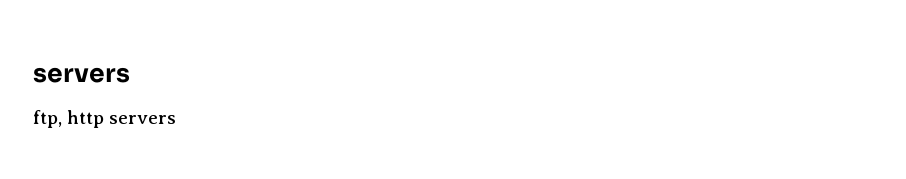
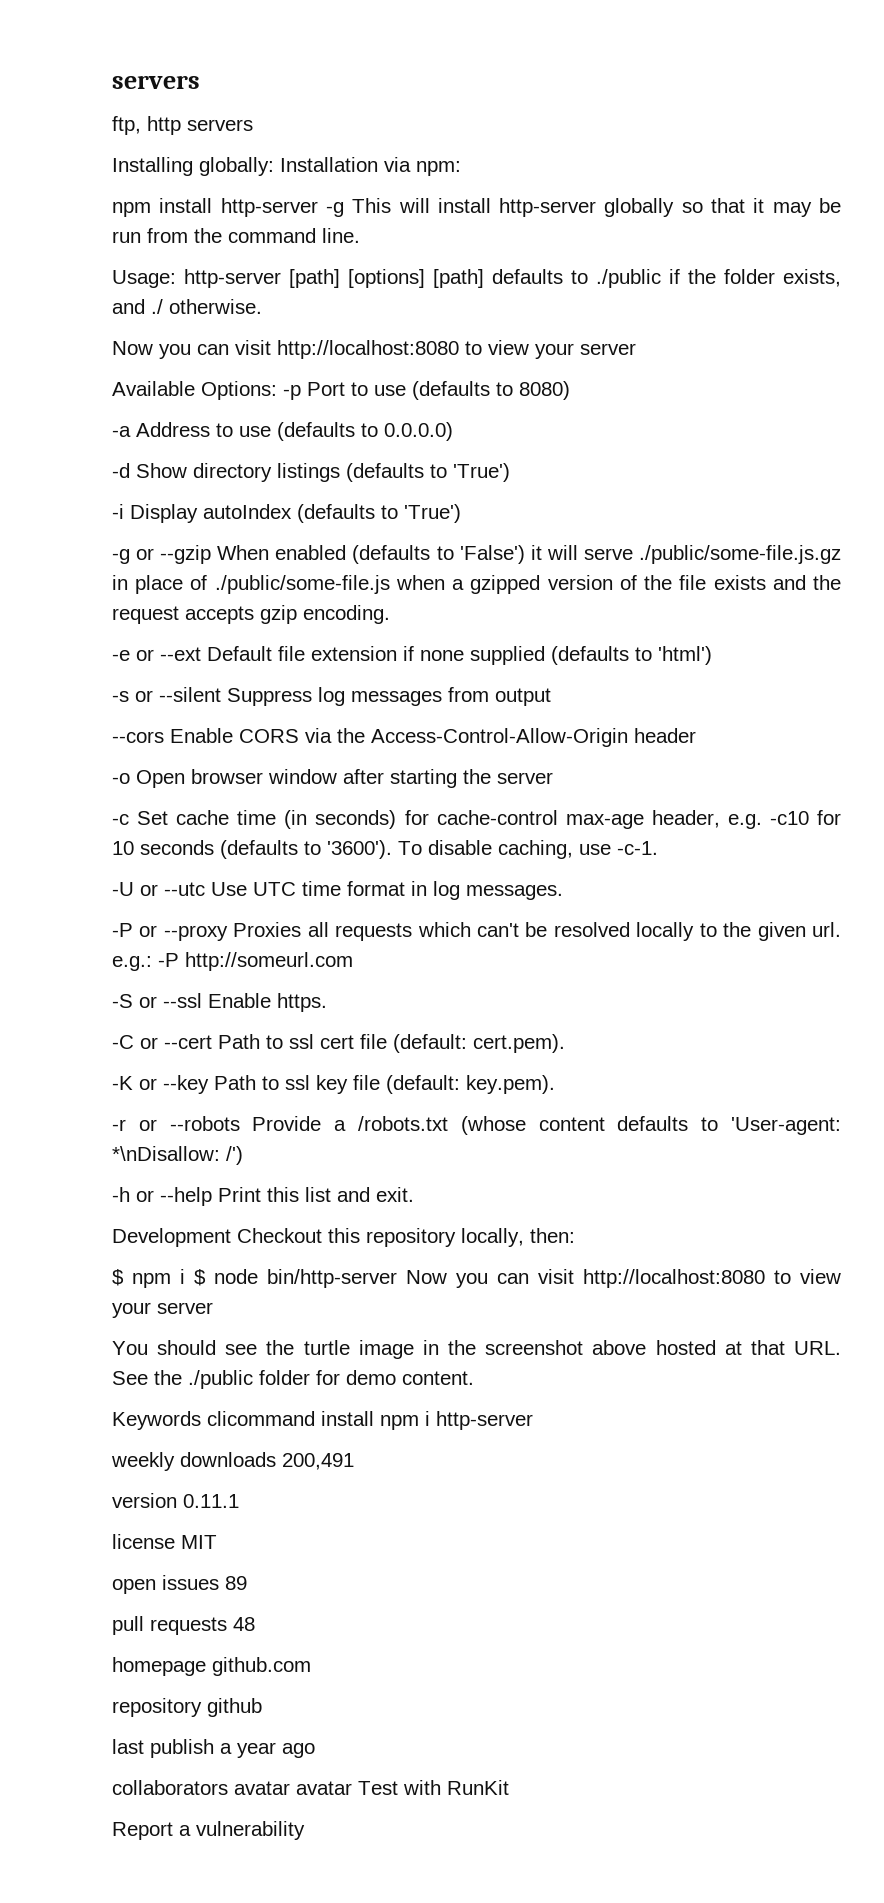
(177, 119) none -> [112,157,461,176] [112,198,841,217] [112,228,360,243] [112,269,841,288] [112,299,262,314] [112,340,636,359] [112,381,570,400] [112,422,453,441] [112,463,510,482] [112,504,461,523] [112,545,841,564] [112,575,842,594] [112,605,390,624] [112,646,712,665] [112,687,551,706] [112,728,696,747] [112,769,553,788] [112,810,842,829] [112,840,658,859] [112,881,563,900] [112,922,842,941] [112,952,353,971] [112,993,327,1012] [112,1034,565,1053] [112,1075,555,1094] [112,1116,841,1135] [112,1146,243,1165] [112,1187,414,1206] [112,1228,575,1247] [112,1269,841,1288] [112,1302,213,1318] [112,1340,842,1359] [112,1370,474,1389] [112,1411,533,1430] [111,1452,354,1471] [112,1493,239,1508] [112,1534,217,1549] [112,1575,247,1594] [112,1616,255,1635] [112,1657,311,1676] [112,1698,262,1717] [112,1739,315,1758] [112,1780,509,1795] [112,1821,305,1840] // Installing globally: Installation via npm: // npm install http-server -g This will install http-server globally so that it may be run from the command line. // Usage: http-server [path] [options] [path] defaults to ./public if the folder exists, and ./ otherwise. // Now you can visit http://localhost:8080 to view your server // Available Options: -p Port to use (defaults to 8080) // -a Address to use (defaults to 0.0.0.0) // -d Show directory listings (defaults to 'True') // -i Display autoIndex (defaults to 'True') // -g or --gzip When enabled (defaults to 'False') it will serve ./public/some-file.js.gz in place of ./public/some-file.js when a gzipped version of the file exists and the request accepts gzip encoding. // -e or --ext Default file extension if none supplied (defaults to 'html') // -s or --silent Suppress log messages from output // --cors Enable CORS via the Access-Control-Allow-Origin header // -o Open browser window after starting the server // -c Set cache time (in seconds) for cache-control max-age header, e.g. -c10 for 10 seconds (defaults to '3600'). To disable caching, use -c-1. // -U or --utc Use UTC time format in log messages. // -P or --proxy Proxies all requests which can't be resolved locally to the given url. e.g.: -P http://someurl.com // -S or --ssl Enable https. // -C or --cert Path to ssl cert file (default: cert.pem). // -K or --key Path to ssl key file (default: key.pem). // -r or --robots Provide a /robots.txt (whose content defaults to 'User-agent: *\nDisallow: /') // -h or --help Print this list and exit. // Development Checkout this repository locally, then: // $ npm i $ node bin/http-server Now you can visit http://localhost:8080 to view your server // You should see the turtle image in the screenshot above hosted at that URL. See the ./public folder for demo content. // Keywords clicommand install npm i http-server // weekly downloads 200,491 // version 0.11.1 // license MIT // open issues 89 // pull requests 48 // homepage github.com // repository github // last publish a year ago // collaborators avatar avatar Test with RunKit // Report a vulnerability

